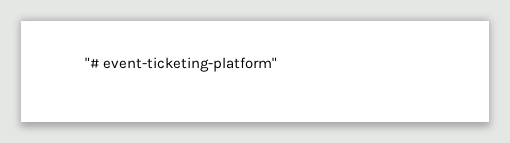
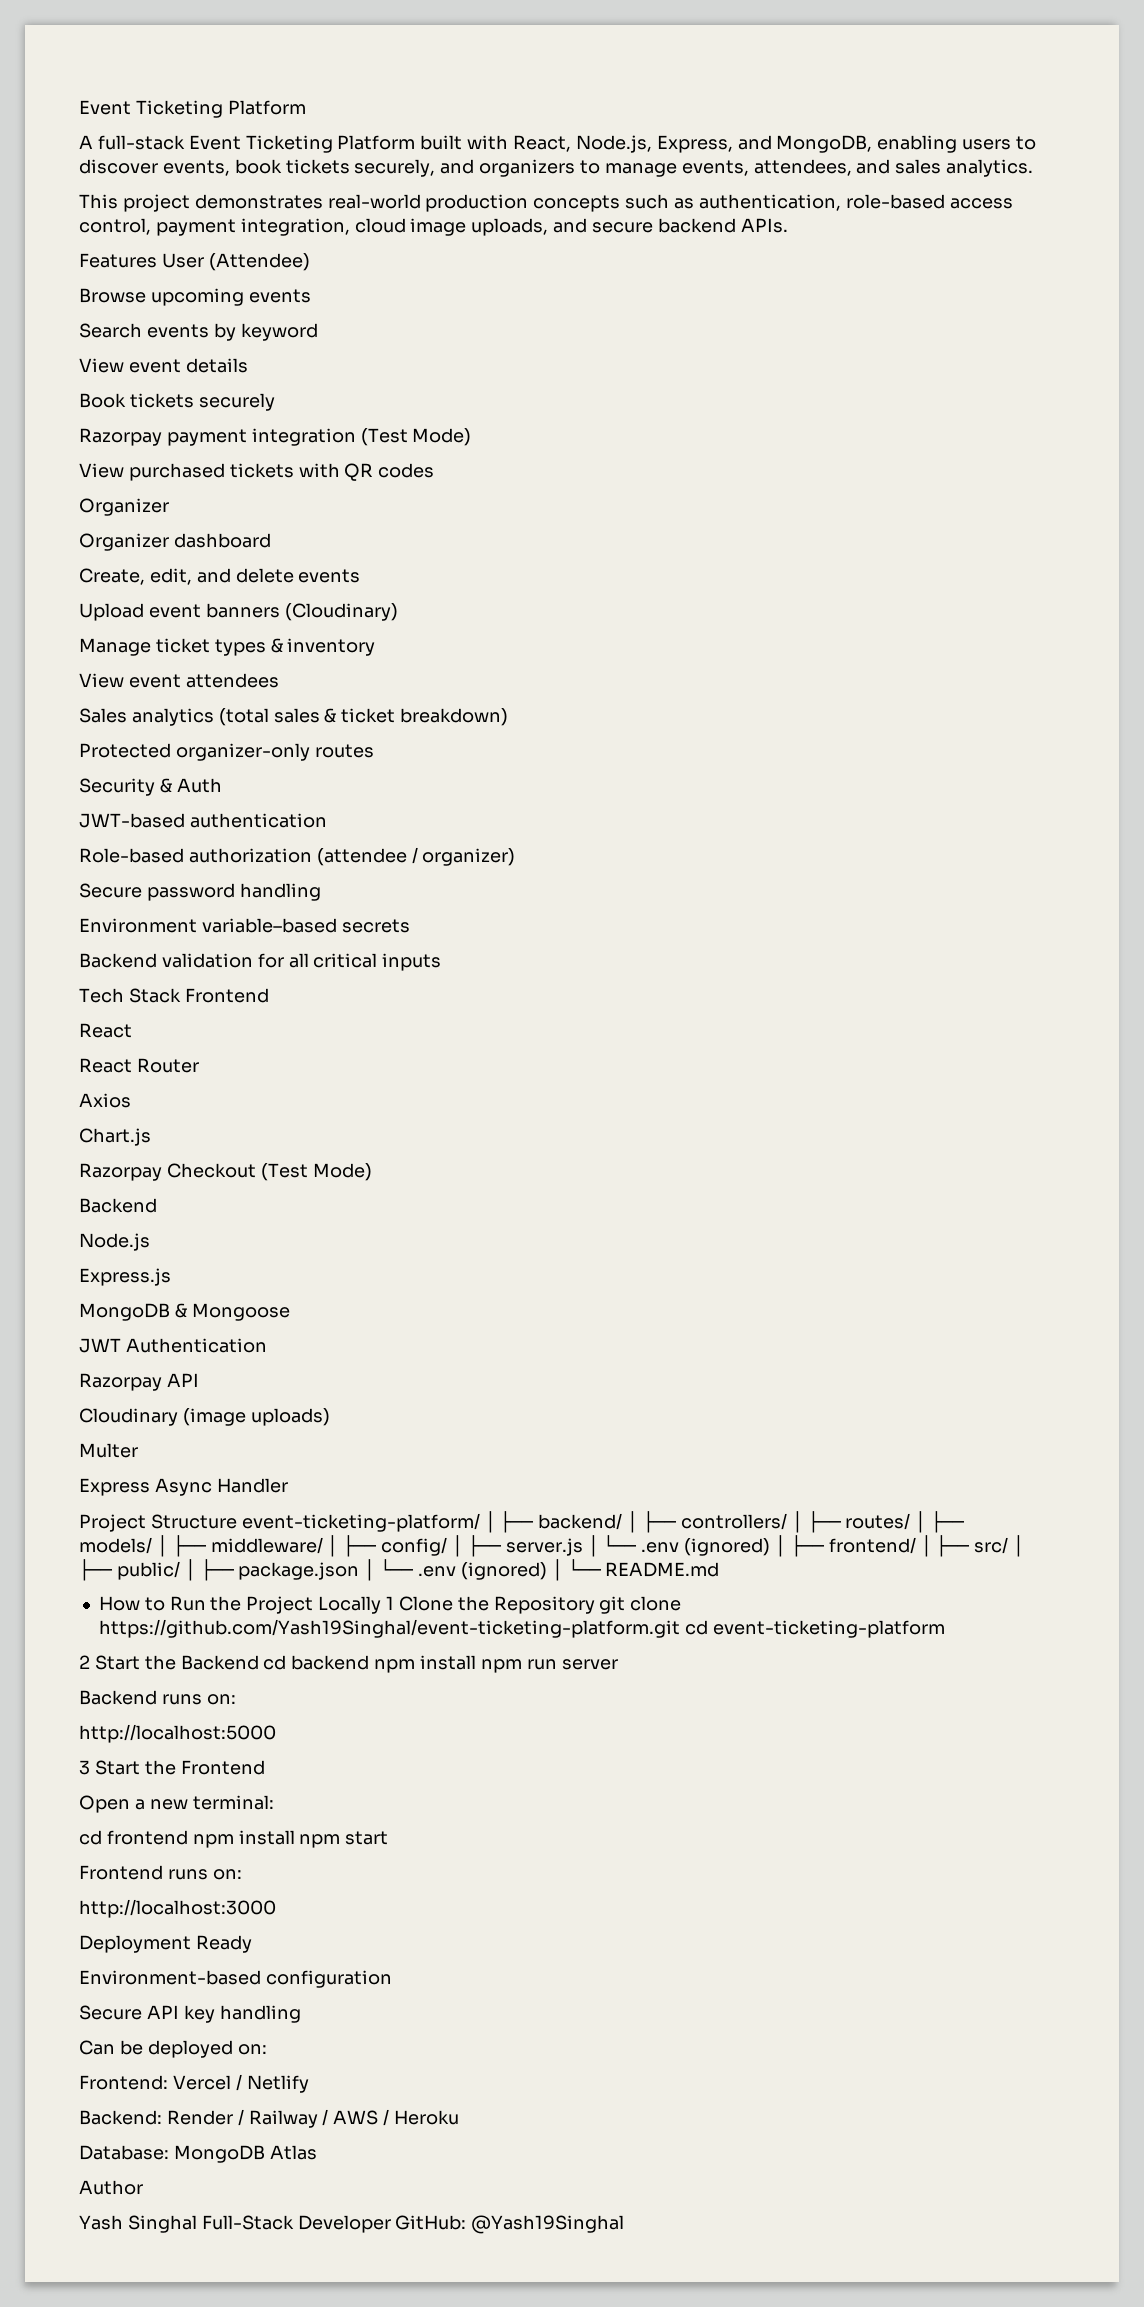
[85,57,278,72] "# event-ticketing-platform" -> [79,100,306,118] [79,135,1037,153] [79,159,1034,177] [79,194,1013,212] [79,218,788,236] [79,253,310,271] [79,288,311,306] [79,323,318,341] [79,358,248,373] [79,393,275,411] [79,428,472,446] [79,463,435,481] [79,498,169,516] [79,533,271,551] [79,568,361,585] [79,603,398,621] [79,638,376,656] [79,673,279,688] [79,708,509,726] [79,743,374,761] [79,778,222,796] [79,813,327,828] [79,847,516,866] [79,883,321,901] [79,918,410,933] [79,953,442,971] [79,988,269,1003] [79,1023,132,1038] [79,1058,199,1073] [79,1093,131,1108] [79,1128,151,1146] [79,1163,372,1181] [79,1198,157,1213] [79,1233,150,1251] [79,1268,171,1286] [79,1303,290,1321] [79,1338,267,1353] [79,1373,199,1391] [79,1408,330,1426] [79,1443,138,1458] [79,1478,288,1496] [79,1511,966,1533] [79,1535,1025,1557] [79,1559,720,1581] [98,1596,682,1614] [98,1619,945,1638] [79,1655,618,1673] [79,1690,236,1705] [79,1724,276,1743] [79,1760,265,1775] [79,1795,274,1813] [79,1830,389,1848] [79,1865,242,1880] [79,1899,276,1918] [79,1935,252,1953] [79,1970,392,1988] [79,2005,301,2023] [79,2040,267,2058] [79,2074,309,2093] [79,2109,460,2128] [79,2145,317,2163] [79,2180,143,2195] [79,2215,625,2234] Event Ticketing Platform // A full-stack Event Ticketing Platform built with React, Node.js, Express, and MongoDB, enabling users to discover events, book tickets securely, and organizers to manage events, attendees, and sales analytics. // This project demonstrates real-world production concepts such as authentication, role-based access control, payment integration, cloud image uploads, and secure backend APIs. // Features User (Attendee) // Browse upcoming events // Search events by keyword // View event details // Book tickets securely // Razorpay payment integration (Test Mode) // View purchased tickets with QR codes // Organizer // Organizer dashboard // Create, edit, and delete events // Upload event banners (Cloudinary) // Manage ticket types & inventory // View event attendees // Sales analytics (total sales & ticket breakdown) // Protected organizer-only routes // Security & Auth // JWT-based authentication // Role-based authorization (attendee / organizer) // Secure password handling // Environment variable–based secrets // Backend validation for all critical inputs // Tech Stack Frontend // React // React Router // Axios // Chart.js // Razorpay Checkout (Test Mode) // Backend // Node.js // Express.js // MongoDB & Mongoose // JWT Authentication // Razorpay API // Cloudinary (image uploads) // Multer // Express Async Handler // Project Structure event-ticketing-platform/ │ ├── backend/ │ ├── controllers/ │ ├── routes/ │ ├── models/ │ ├── middleware/ │ ├── config/ │ ├── server.js │ └── .env (ignored) │ ├── frontend/ │ ├── src/ │ ├── public/ │ ├── package.json │ └── .env (ignored) │ └── README.md // How to Run the Project Locally 1 Clone the Repository git clone https://github.com/Yash19Singhal/event-ticketing-platform.git cd event-ticketing-platform // 2 Start the Backend cd backend npm install npm run server // Backend runs on: // http://localhost:5000 // 3 Start the Frontend // Open a new terminal: // cd frontend npm install npm start // Frontend runs on: // http://localhost:3000 // Deployment Ready // Environment-based configuration // Secure API key handling // Can be deployed on: // Frontend: Vercel / Netlify // Backend: Render / Railway / AWS / Heroku // Database: MongoDB Atlas // Author // Yash Singhal Full-Stack Developer GitHub: @Yash19Singhal

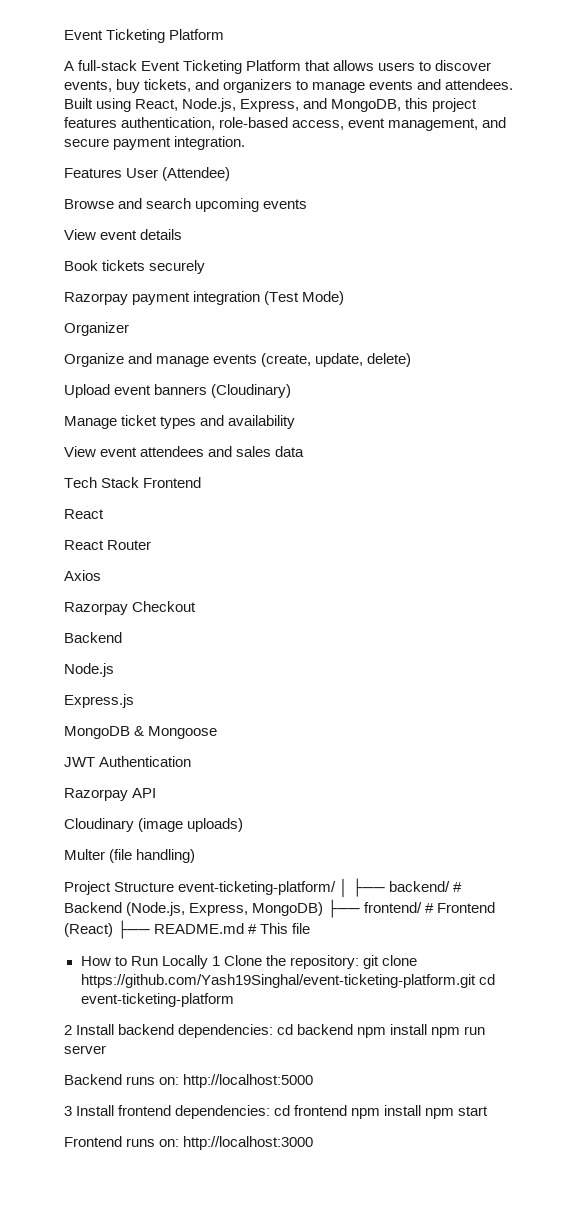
[420,135,509,150] built with -> [305,60,492,71] [64,79,514,93] [64,98,132,112] that allows users to discover events, buy tickets, and organizers to manage events and attendees. Built using
[877,135,1037,153] [79,159,1034,177] [79,194,1013,212] [79,218,788,236] enabling users to discover events, book tickets securely, and organizers to manage events, attendees, and sales analytics. // This project demonstrates real-world production concepts such as authentication, role-based access control, payment integration, cloud image uploads, and secure backend APIs. -> [405,98,478,112] [64,117,507,131] [64,136,246,150] this project features authentication, role-based access, event management, and secure payment integration.
(146, 295) none -> [118,198,192,209] and search
[79,323,318,341] // Search events by keyword -> (308, 204) none
[79,463,435,481] [79,498,169,516] [79,533,271,551] [79,568,361,585] View purchased tickets with QR codes // Organizer // Organizer dashboard // Create, edit, and delete events -> [64,322,129,336] [64,353,412,367] Organizer // Organize and manage events (create, update, delete)
[270,638,376,656] & inventory -> [200,415,296,429] and availability
[79,708,509,726] [79,743,374,761] [79,778,222,796] [79,813,327,828] [79,847,516,866] [79,883,321,901] [79,918,410,933] [79,953,442,971] // Sales analytics (total sales & ticket breakdown) // Protected organizer-only routes // Security & Auth // JWT-based authentication // Role-based authorization (attendee / organizer) // Secure password handling // Environment variable–based secrets // Backend validation for all critical inputs -> [208,446,305,457] and sales data
[79,1128,151,1146] // Chart.js -> (101, 575) none
[260,1163,372,1181] (Test Mode) -> (197, 606) none
[79,1478,288,1496] // Express Async Handler -> [109,849,196,863] (file handling)
[627,1511,966,1533] [79,1535,1025,1557] [79,1559,720,1581] │ ├── controllers/ │ ├── routes/ │ ├── models/ │ ├── middleware/ │ ├── config/ │ ├── server.js │ └── .env (ignored) │ ├── frontend/ │ ├── src/ │ ├── public/ │ ├── package.json │ └── .env (ignored) │ └── README.md -> [453,882,463,892] [64,899,496,918] [64,920,311,939] # Backend (Node.js, Express, MongoDB) ├── frontend/ # Frontend (React) ├── README.md # This file
[210,1596,314,1614] the Project -> (158, 961) none
[493,1596,595,1614] Repository -> [289,955,359,969] repository:
[94,1655,259,1670] Start the Backend -> [76,1024,274,1038] Install backend dependencies:
(236, 1699) // -> (180, 1081) none
[94,1760,265,1775] [79,1795,274,1813] Start the Frontend // Open a new terminal: // -> [76,1105,271,1119] Install frontend dependencies:
(242, 1874) // -> (180, 1143) none
[79,1935,252,1953] [79,1970,392,1988] [79,2005,301,2023] [79,2040,267,2058] [79,2074,309,2093] [79,2109,460,2128] [79,2145,317,2163] [79,2180,143,2195] [79,2215,625,2234] // Deployment Ready // Environment-based configuration // Secure API key handling // Can be deployed on: // Frontend: Vercel / Netlify // Backend: Render / Railway / AWS / Heroku // Database: MongoDB Atlas // Author // Yash Singhal Full-Stack Developer GitHub: @Yash19Singhal -> (314, 1143) none

